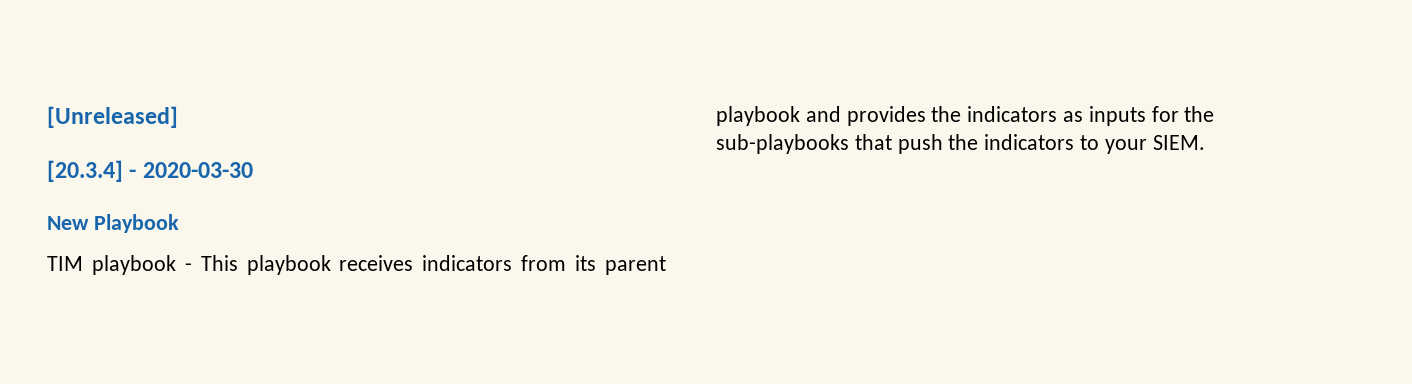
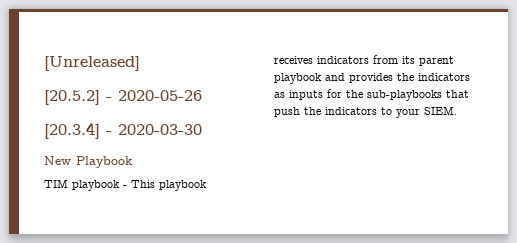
(178, 117) none -> [44,90,202,105] // [20.5.2] - 2020-05-26

